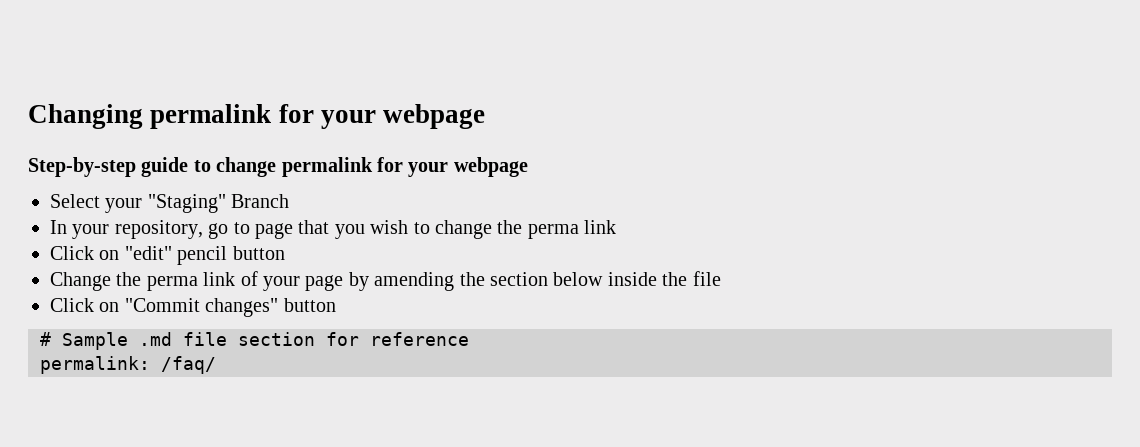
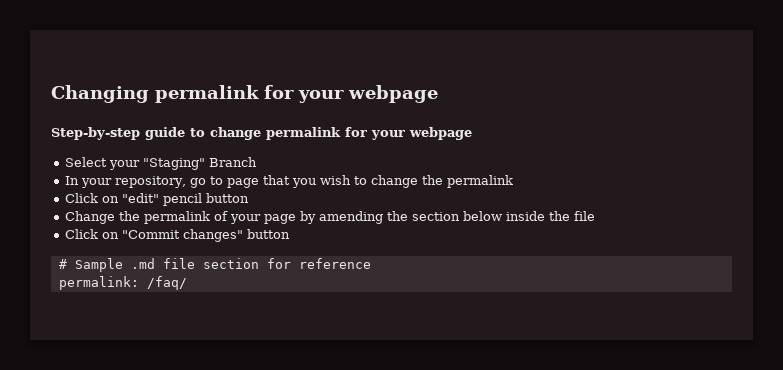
[527,220,617,239] perma link -> [447,175,514,188] permalink
[146,272,236,291] perma link -> [144,211,211,224] permalink

